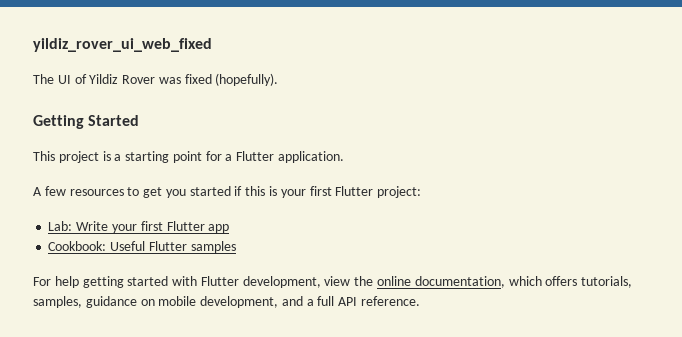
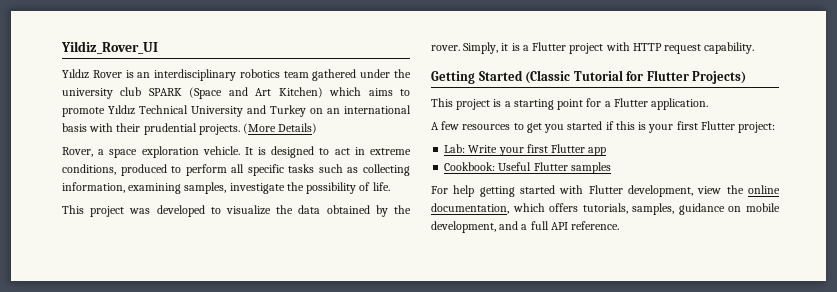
[33,38,212,52] [33,73,279,86] [33,115,140,129] yildiz_rover_ui_web_fixed // The UI of Yildiz Rover was fixed (hopefully). // Getting Started -> [61,41,158,54] [62,69,411,81] [62,87,410,99] [62,105,411,117] [62,123,318,135] [62,146,412,158] [62,164,410,176] [62,182,390,194] [62,205,411,217] [431,42,755,54] [431,70,747,84] Yildiz_Rover_UI // Yıldız Rover is an interdisciplinary robotics team gathered under the university club SPARK (Space and Art Kitchen) which aims to promote Yıldız Technical University and Turkey on an international basis with their prudential projects. (More Details) // Rover, a space exploration vehicle. It is designed to act in extreme conditions, produced to perform all specific tasks such as collecting information, examining samples, investigate the possibility of life. // This project was developed to visualize the data obtained by the rover. Simply, it is a Flutter project with HTTP request capability. // Getting Started (Classic Tutorial for Flutter Projects)

